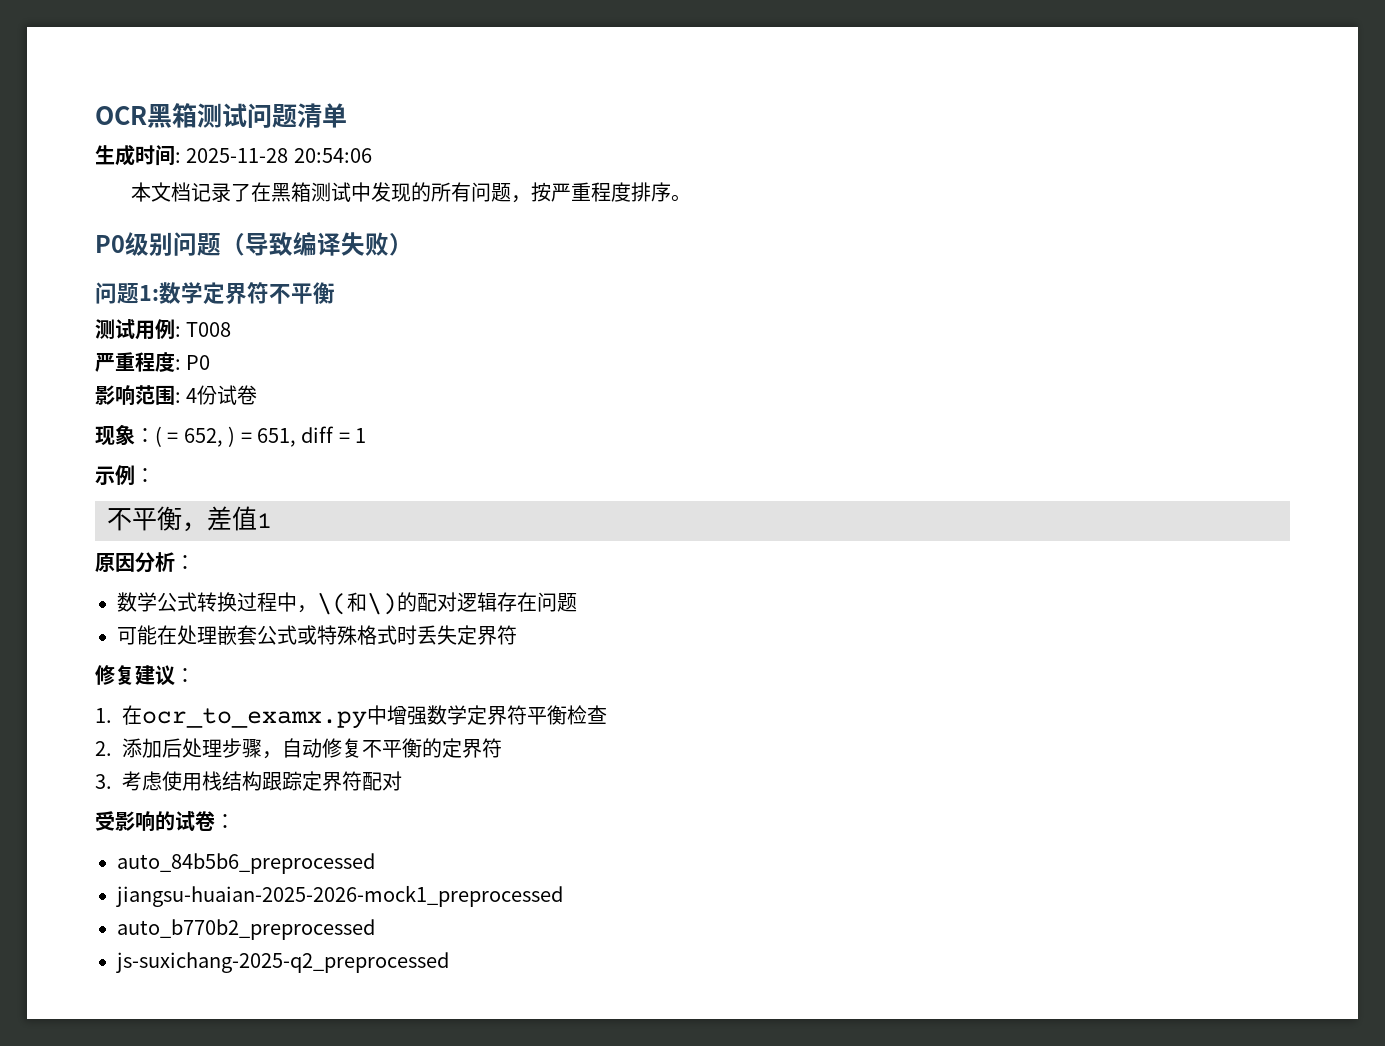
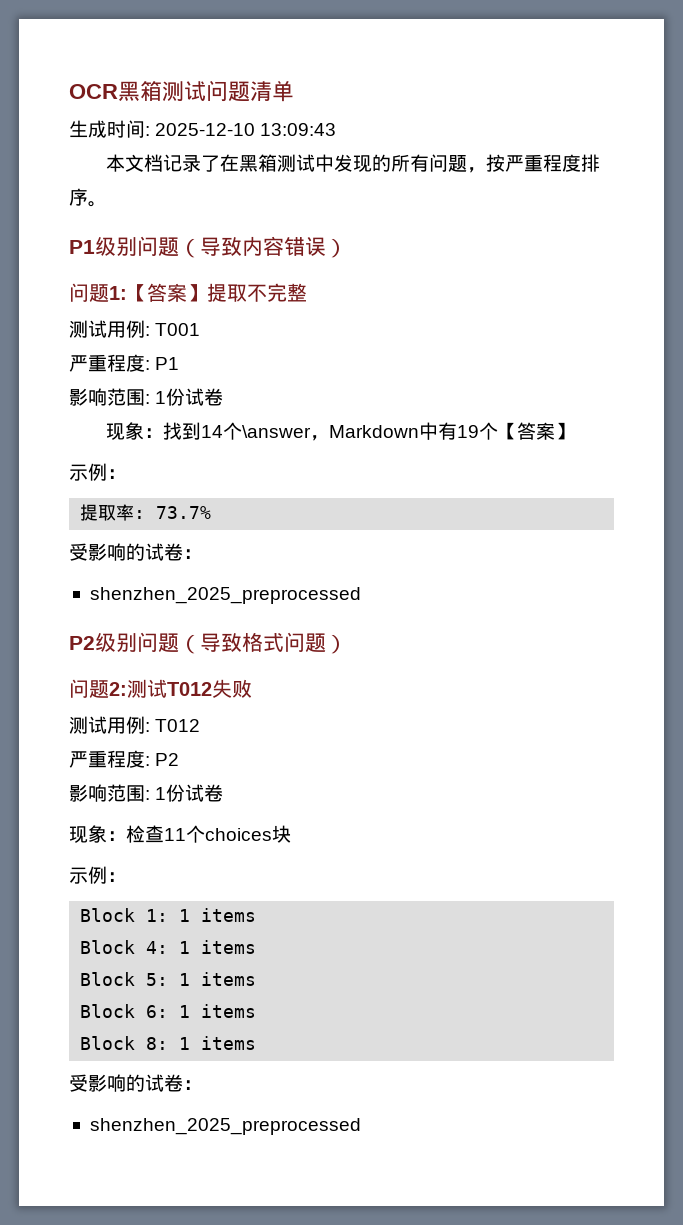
[186,148,372,163] 2025-11-28 20:54:06 -> [155,123,337,136] 2025-12-10 13:09:43
[95,232,389,256] P0级别问题（导致编译失败 -> [69,236,326,258] P1级别问题（导致内容错误
[159,282,335,304] [95,319,232,340] [95,352,211,372] [95,385,258,406] [95,424,367,447] [95,465,155,485] [107,506,272,532] [95,552,195,573] [117,592,577,615] [117,625,517,645] [95,665,195,686] [95,705,607,729] [95,738,502,759] [95,771,402,791] [95,811,235,832] [117,853,375,874] [116,885,563,907] [117,919,375,940] [116,952,449,973] 数学定界符不平衡 // 测试用例: T008 // 严重程度: P0 // 影响范围: 4份试卷 // 现象：( = 652, ) = 651, diff = 1 // 示例： // 不平衡，差值1 // 原因分析： // 数学公式转换过程中，\(和\)的配对逻辑存在问题 // 可能在处理嵌套公式或特殊格式时丢失定界符 // 修复建议： // 1.在ocr_to_examx.py中增强数学定界符平衡检查 // 2.添加后处理步骤，自动修复不平衡的定界符 // 3.考虑使用栈结构跟踪定界符配对 // 受影响的试卷： // auto_84b5b6_preprocessed // jiangsu-huaian-2025-2026-mock1_preprocessed // auto_b770b2_preprocessed // js-suxichang-2025-q2_preprocessed -> [127,283,307,302] [69,320,201,338] [69,354,180,372] [69,388,224,406] [105,422,574,441] [69,463,126,481] [80,504,212,521] [69,543,202,561] [89,587,361,604] [69,632,347,654] [69,679,252,698] [69,716,201,734] [69,750,180,768] [69,784,224,802] [69,825,291,843] [69,866,126,884] [80,908,257,922] [80,940,257,954] [80,972,257,986] [80,1004,257,1018] [80,1036,257,1050] [69,1074,202,1092] [89,1118,361,1135] 【答案】提取不完整 // 测试用例: T001 // 严重程度: P1 // 影响范围: 1份试卷 // 现象：找到14个\answer，Markdown中有19个【答案】 // 示例： // 提取率: 73.7% // 受影响的试卷： // shenzhen_2025_preprocessed // P2级别问题（导致格式问题） // 问题2:测试T012失败 // 测试用例: T012 // 严重程度: P2 // 影响范围: 1份试卷 // 现象：检查11个choices块 // 示例： // Block 1: 1 items // Block 4: 1 items // Block 5: 1 items // Block 6: 1 items // Block 8: 1 items // 受影响的试卷： // shenzhen_2025_preprocessed

